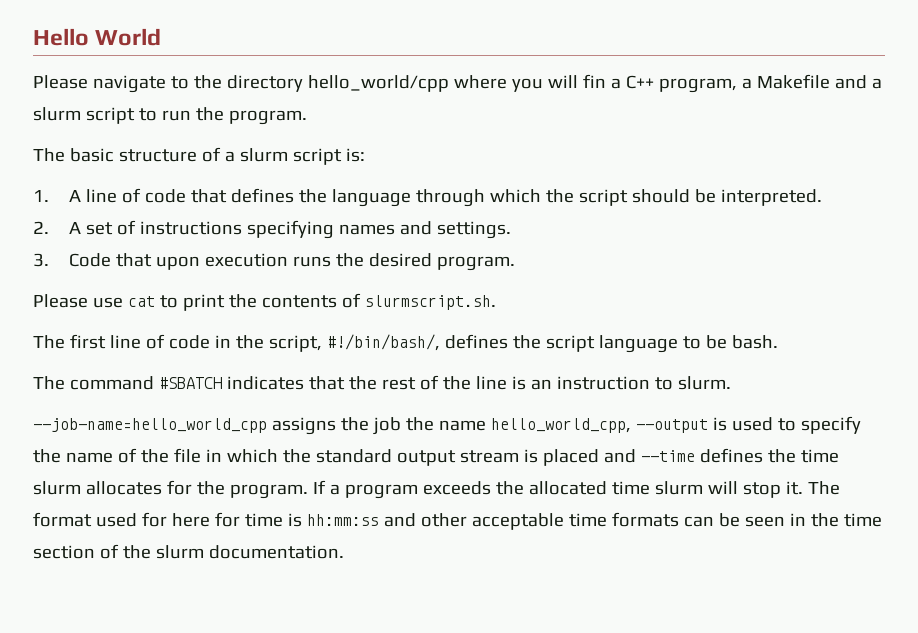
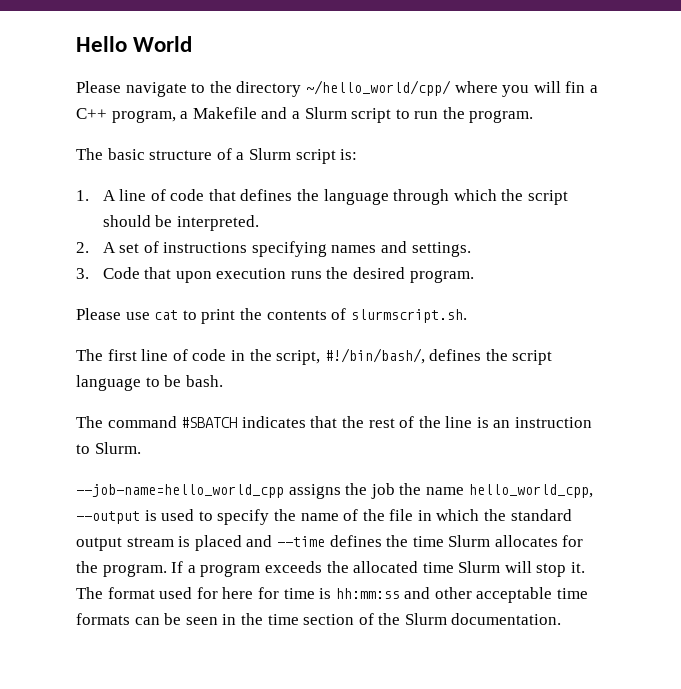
[307,75,449,92] hello_world/cpp -> [305,80,451,96] ~/hello_world/cpp/
[33,107,81,121] slurm -> [304,107,347,119] Slurm
[239,148,288,162] slurm -> [248,148,291,160] Slurm
[677,376,731,390] slurm. -> [94,442,141,454] Slurm.
[33,481,81,495] slurm -> [448,535,491,547] Slurm
[654,481,703,495] slurm -> [458,561,501,573] Slurm
[155,545,204,559] slurm -> [404,613,447,625] Slurm

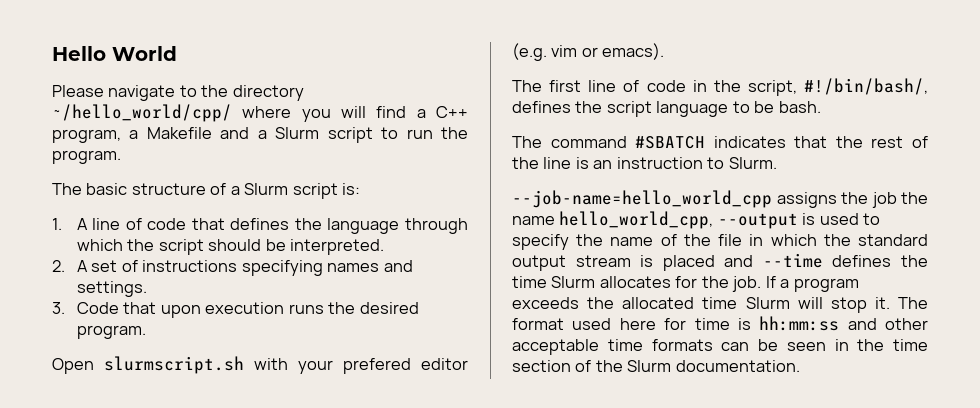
[565,81,586,93] fin -> [376,106,407,118] find
[76,308,467,324] Please use cat to print the contents of slurmscript.sh. -> [52,356,468,374] [512,43,665,61] Open slurmscript.sh with your prefered editor (e.g. vim or emacs).
[102,564,167,577] program. -> [732,276,762,292] job.
[196,587,218,599] for -> (612, 324) none

